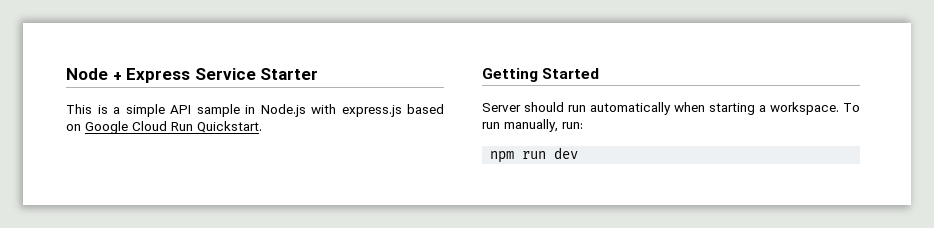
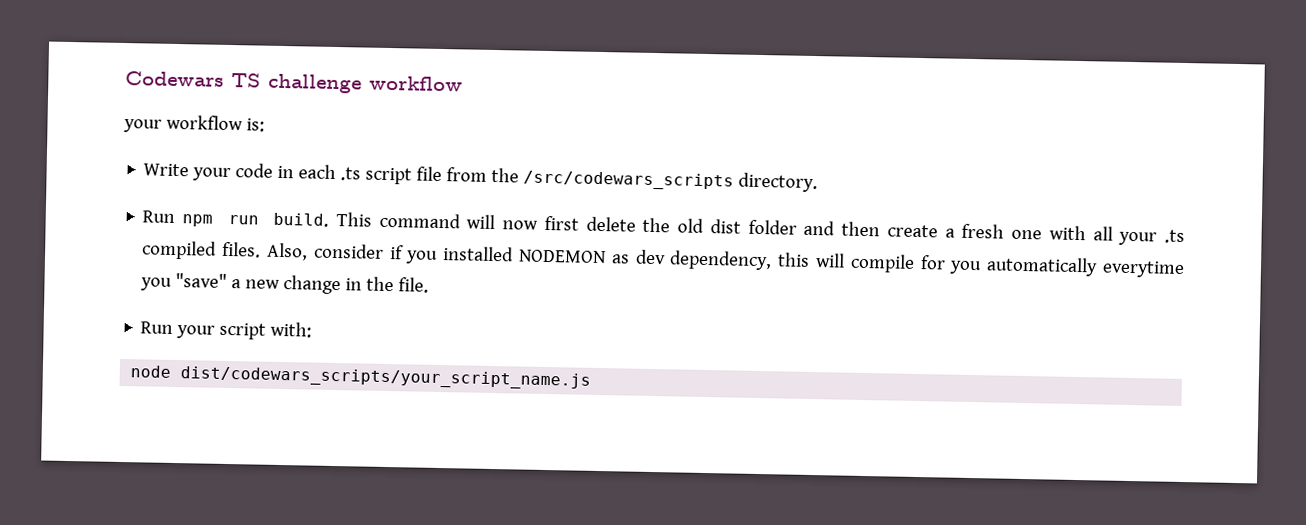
[66,68,319,83] [66,104,444,117] [66,121,262,134] [482,68,600,82] [482,102,860,115] [482,119,583,132] [490,147,579,163] Node + Express Service Starter // This is a simple API sample in Node.js with express.js based on Google Cloud Run Quickstart. // Getting Started // Server should run automatically when starting a workspace. To run manually, run: // npm run dev -> [125,71,463,94] [123,114,265,133] [143,163,819,193] [142,210,1186,246] [141,240,1185,279] [140,273,430,295] [140,321,313,340] [130,365,592,390] Codewars TS challenge workflow // your workflow is: // Write your code in each .ts script file from the /src/codewars_scripts directory. // Run npm run build. This command will now first delete the old dist folder and then create a fresh one with all your .ts compiled files. Also, consider if you installed NODEMON as dev dependency, this will compile for you automatically everytime you "save" a new change in the file. // Run your script with: // node dist/codewars_scripts/your_script_name.js

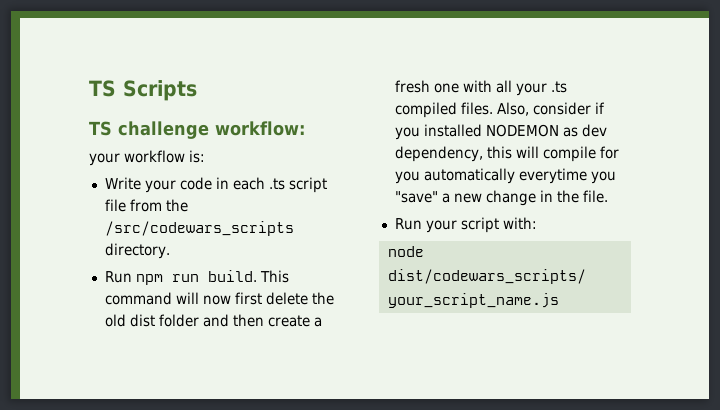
[125,71,224,87] Codewars -> [89,80,197,101] TS Scripts //
[369,75,463,92] workflow -> [215,121,305,136] workflow:

